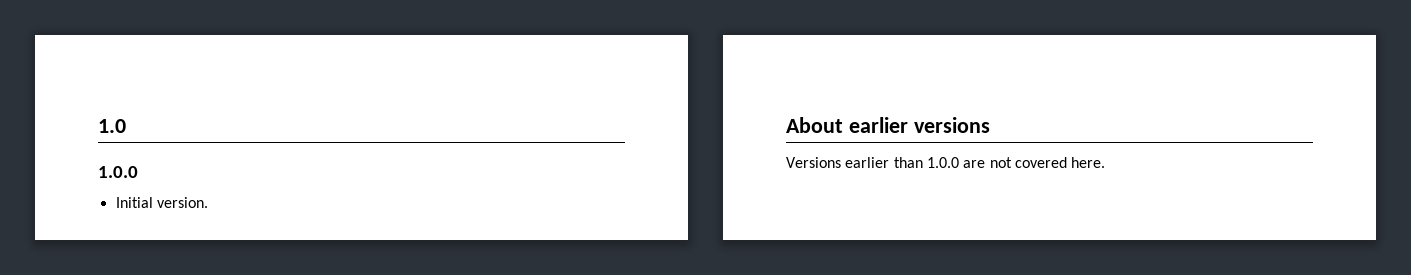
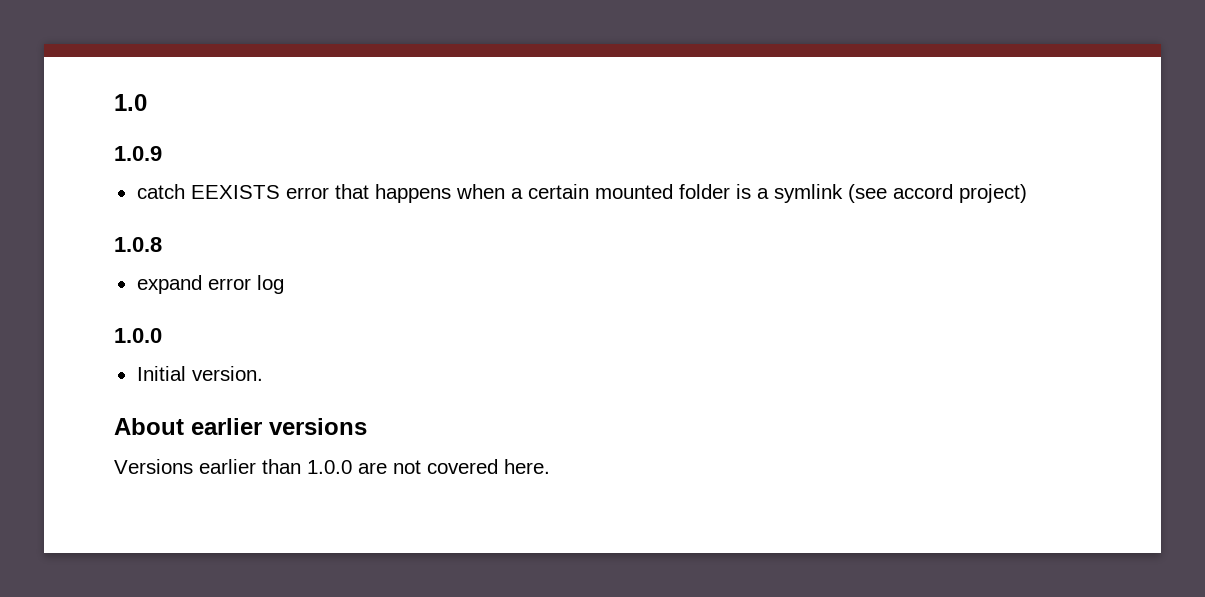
(126, 126) none -> [114,146,162,161] [136,184,1027,203] [114,237,162,252] [136,275,284,294] // 1.0.9 // catch EEXISTS error that happens when a certain mounted folder is a symlink (see accord project) // 1.0.8 // expand error log

